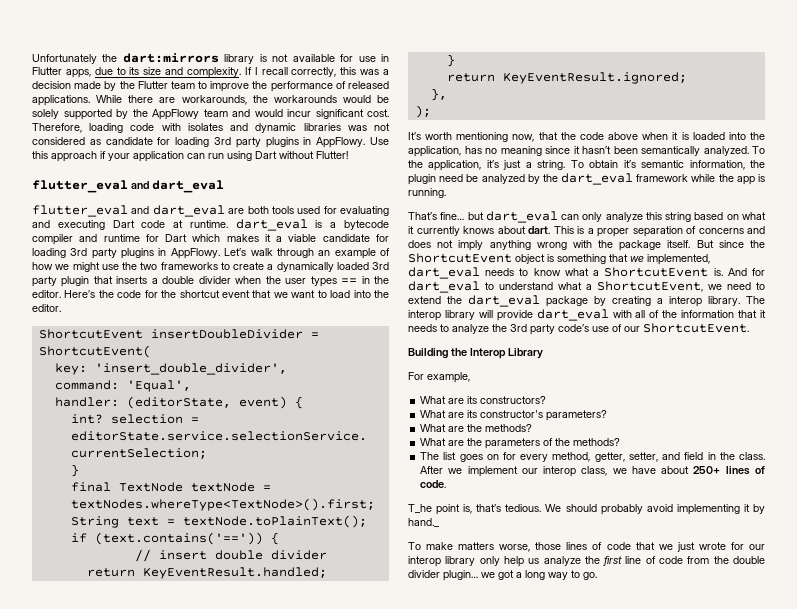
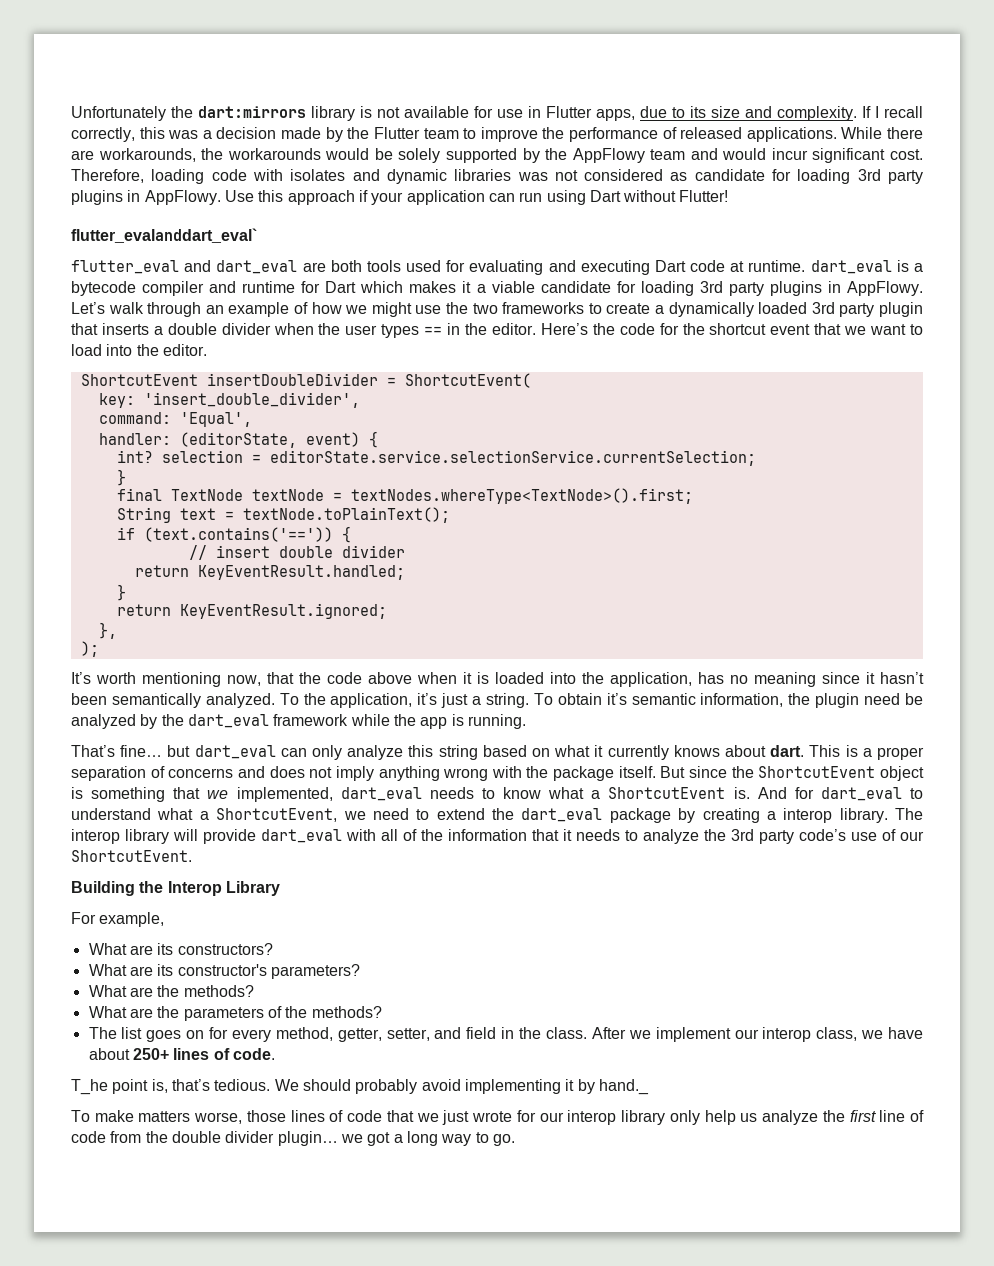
[32,180,224,193] flutter_eval and dart_eval -> [71,228,257,243] flutter_evalanddart_eval`

